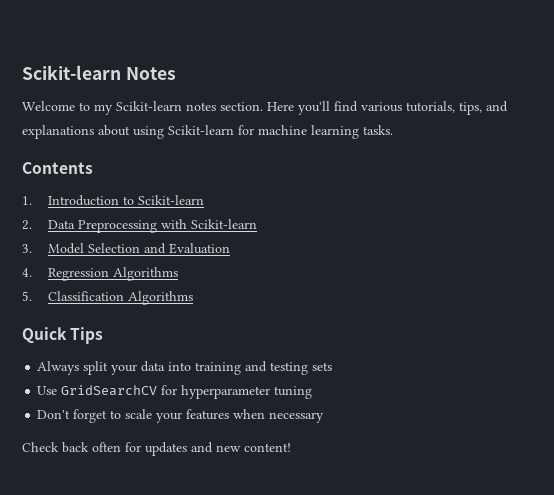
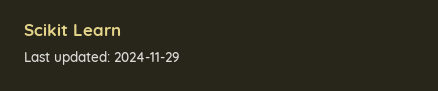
[22,65,176,80] [22,101,508,115] [22,125,393,139] [22,162,93,174] [22,195,205,206] [22,219,258,233] [22,243,231,254] [22,267,179,281] [22,291,194,305] [22,327,104,344] [37,361,333,375] [37,385,313,399] [37,409,325,423] [22,442,291,456] Scikit-learn Notes // Welcome to my Scikit-learn notes section. Here you'll find various tutorials, tips, and explanations about using Scikit-learn for machine learning tasks. // Contents // 1. Introduction to Scikit-learn // 2. Data Preprocessing with Scikit-learn // 3. Model Selection and Evaluation // 4. Regression Algorithms // 5. Classification Algorithms // Quick Tips // Always split your data into training and testing sets // Use GridSearchCV for hyperparameter tuning // Don't forget to scale your features when necessary // Check back often for updates and new content! -> [24,24,121,36] [24,51,179,65] Scikit Learn // Last updated: 2024-11-29

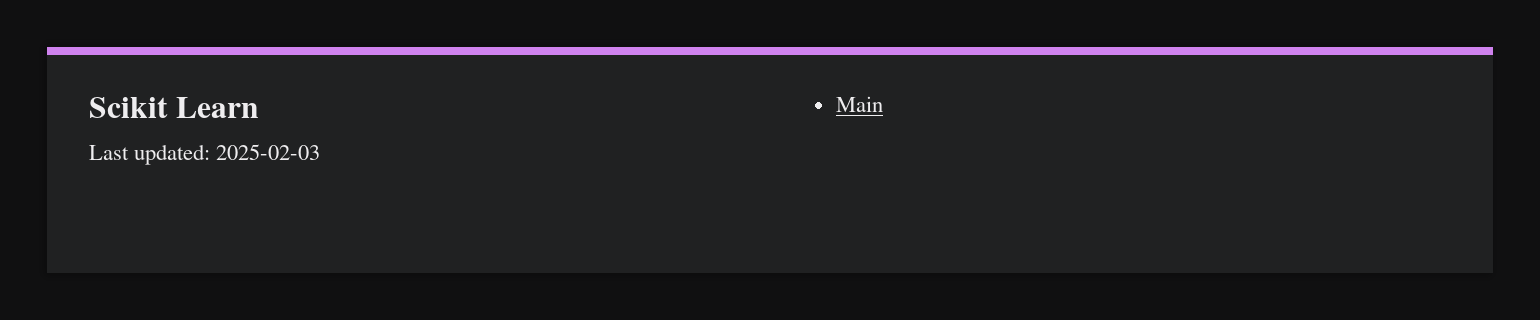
[114,52,179,62] 2024-11-29 -> [216,144,321,160] [835,96,883,112] 2025-02-03 // Main

